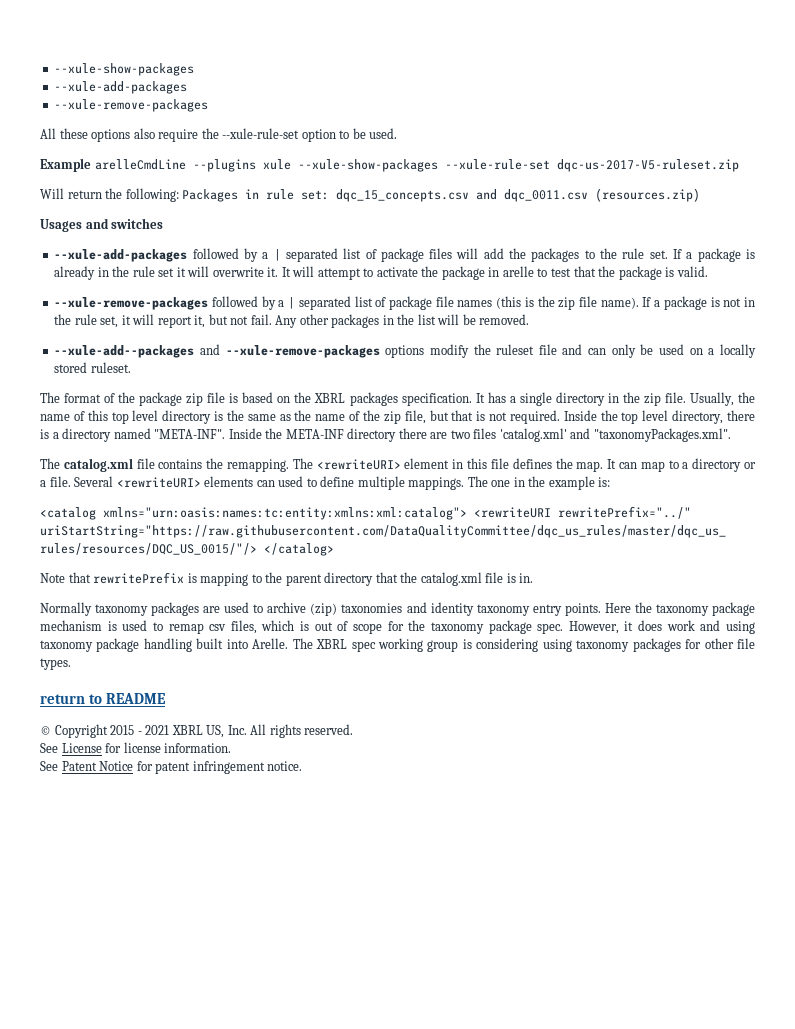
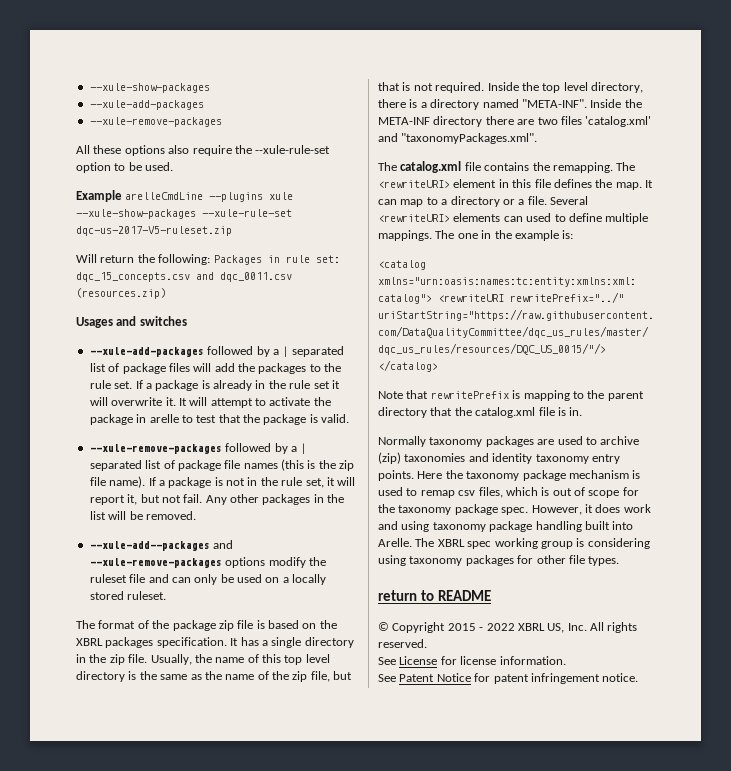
[145,725,170,735] 2021 -> [486,623,515,631] 2022

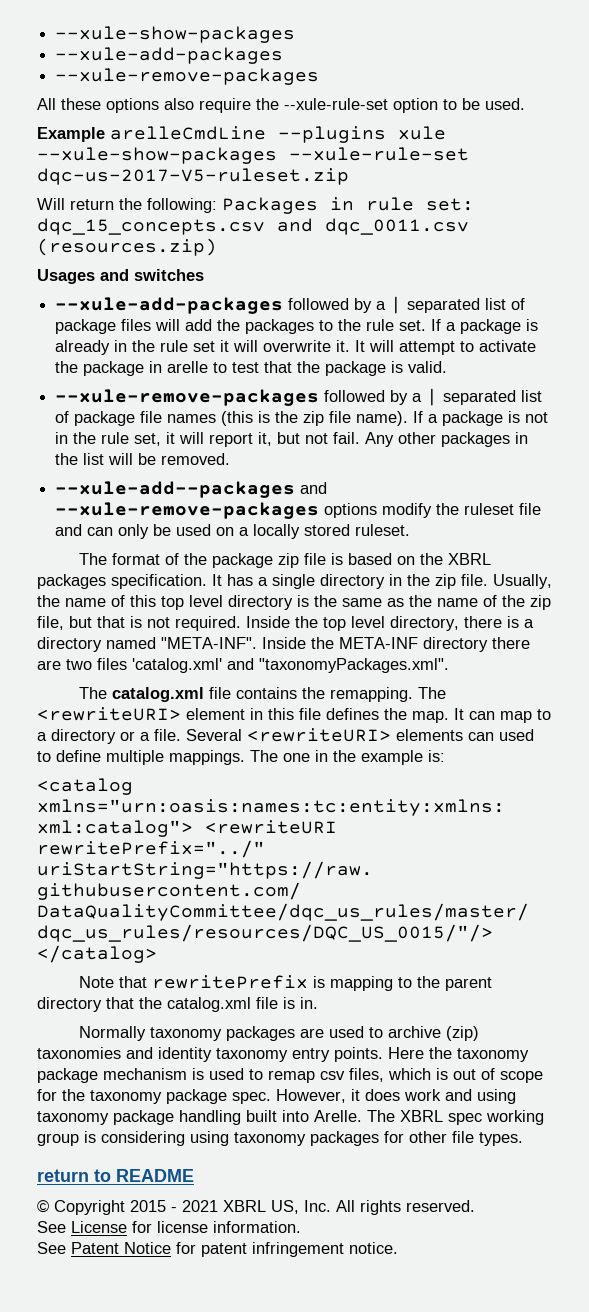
[486,623,515,631] 2022 -> [182,1200,218,1212] 2021

